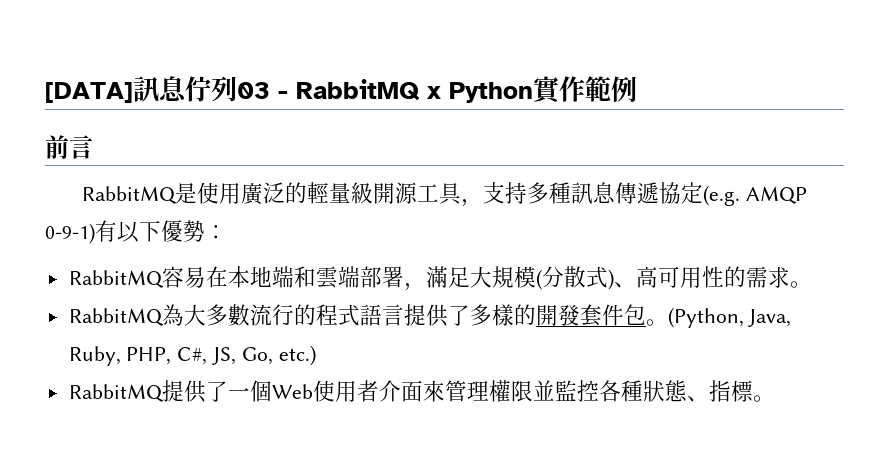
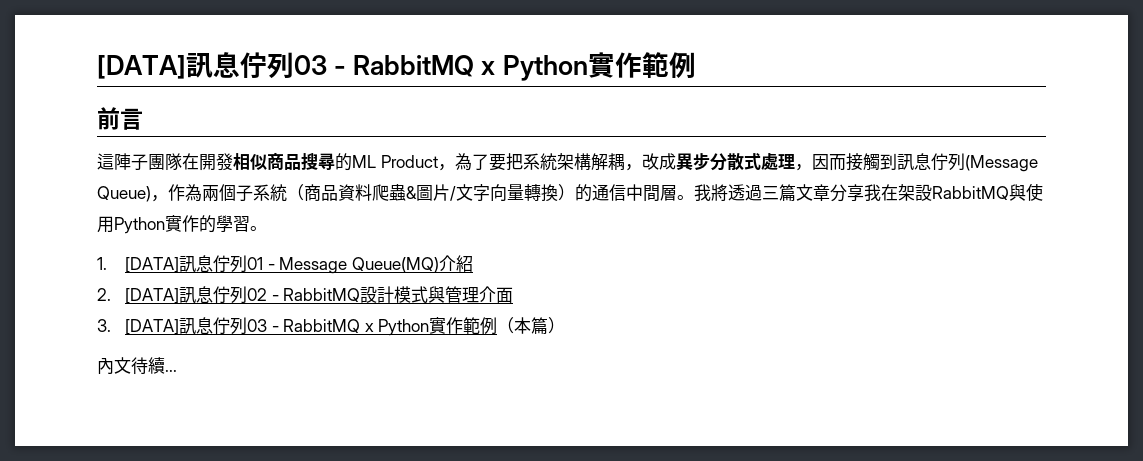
[82,182,808,207] [45,220,227,244] [68,266,812,291] [68,304,792,328] [68,345,316,366] [68,380,775,403] RabbitMQ是使用廣泛的輕量級開源工具，支持多種訊息傳遞協定(e.g. AMQP 0-9-1)有以下優勢： // RabbitMQ容易在本地端和雲端部署，滿足大規模(分散式)、高可用性的需求。 // RabbitMQ為大多數流行的程式語言提供了多樣的開發套件包。(Python, Java, Ruby, PHP, C#, JS, Go, etc.) // RabbitMQ提供了一個Web使用者介面來管理權限並監控各種狀態、指標。 -> [97,152,1038,172] [97,183,1043,202] [97,215,267,234] [97,255,473,274] [97,286,514,304] [97,317,566,336] [97,357,177,375] 這陣子團隊在開發相似商品搜尋的ML Product，為了要把系統架構解耦，改成異步分散式處理，因而接觸到訊息佇列(Message Queue)，作為兩個子系統（商品資料爬蟲&圖片/文字向量轉換）的通信中間層。我將透過三篇文章分享我在架設RabbitMQ與使用Python實作的學習。 // 1. [DATA]訊息佇列01 - Message Queue(MQ)介紹 // 2. [DATA]訊息佇列02 - RabbitMQ設計模式與管理介面 // 3. [DATA]訊息佇列03 - RabbitMQ x Python實作範例（本篇） // 內文待續...

